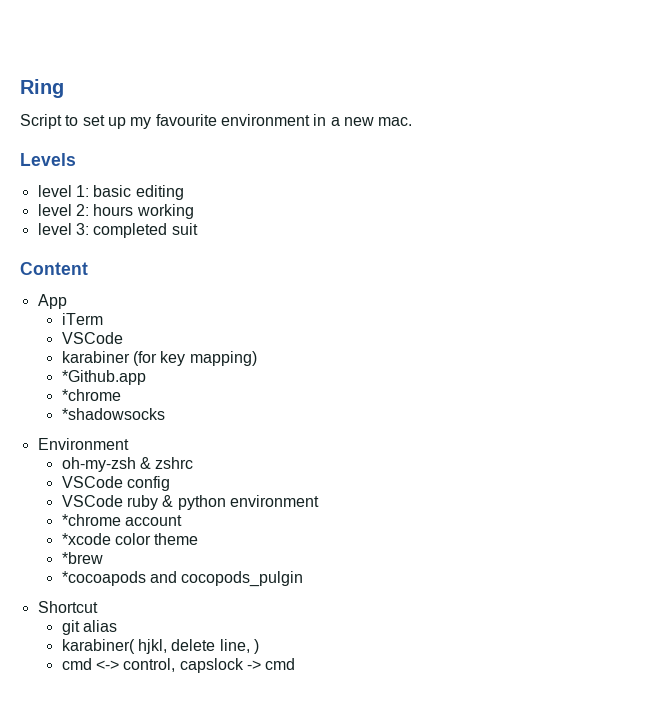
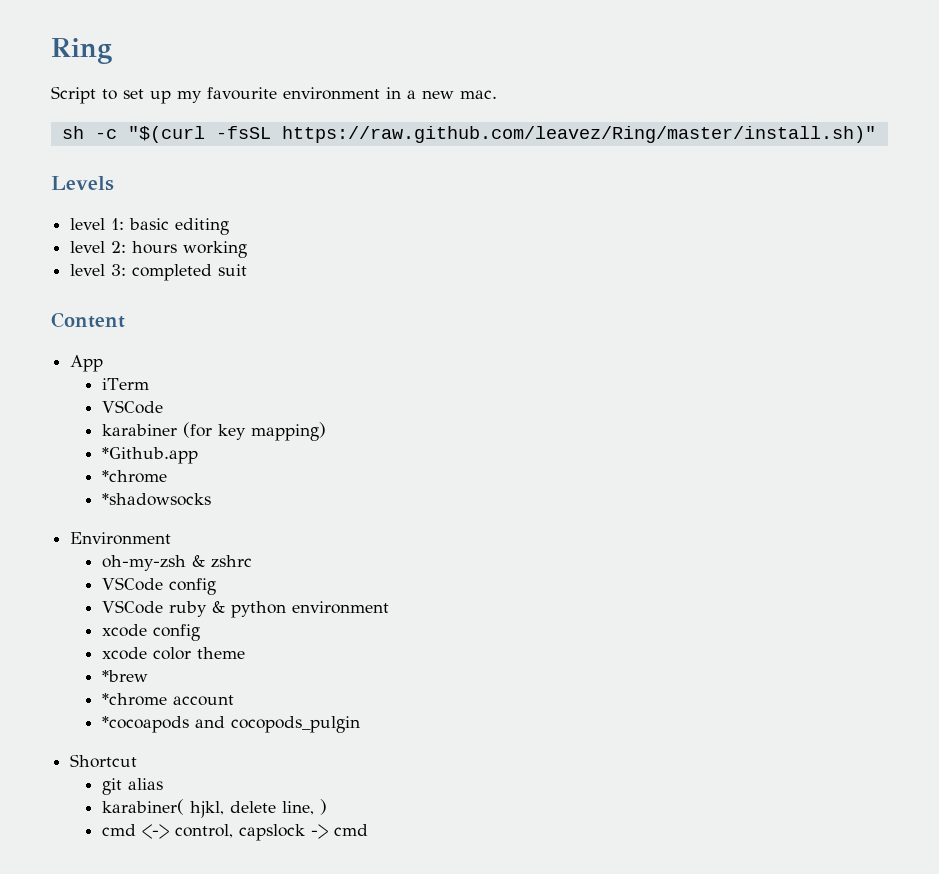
(413, 121) none -> [61,126,876,143] // sh -c "$(curl -fsSL https://raw.github.com/leavez/Ring/master/install.sh)"
[61,514,183,526] [61,533,111,545] *chrome account // *xcode -> [102,624,201,641] [102,647,148,660] xcode config // xcode
(103, 558) none -> [102,693,235,706] // *chrome account

